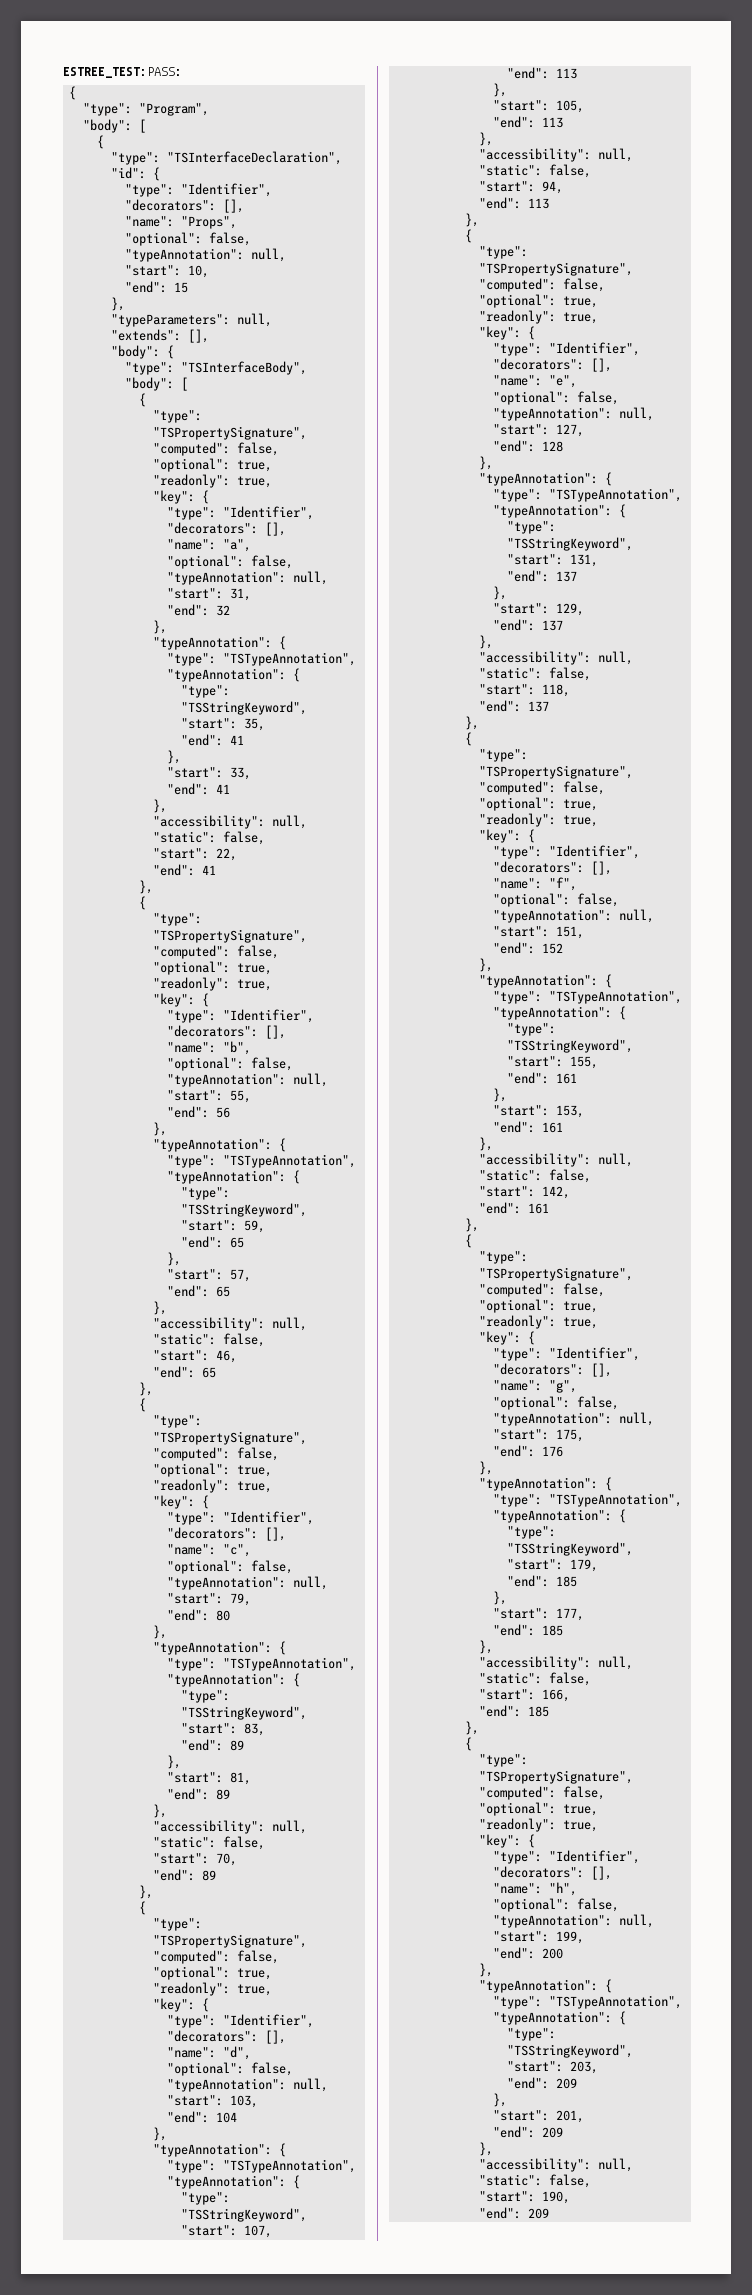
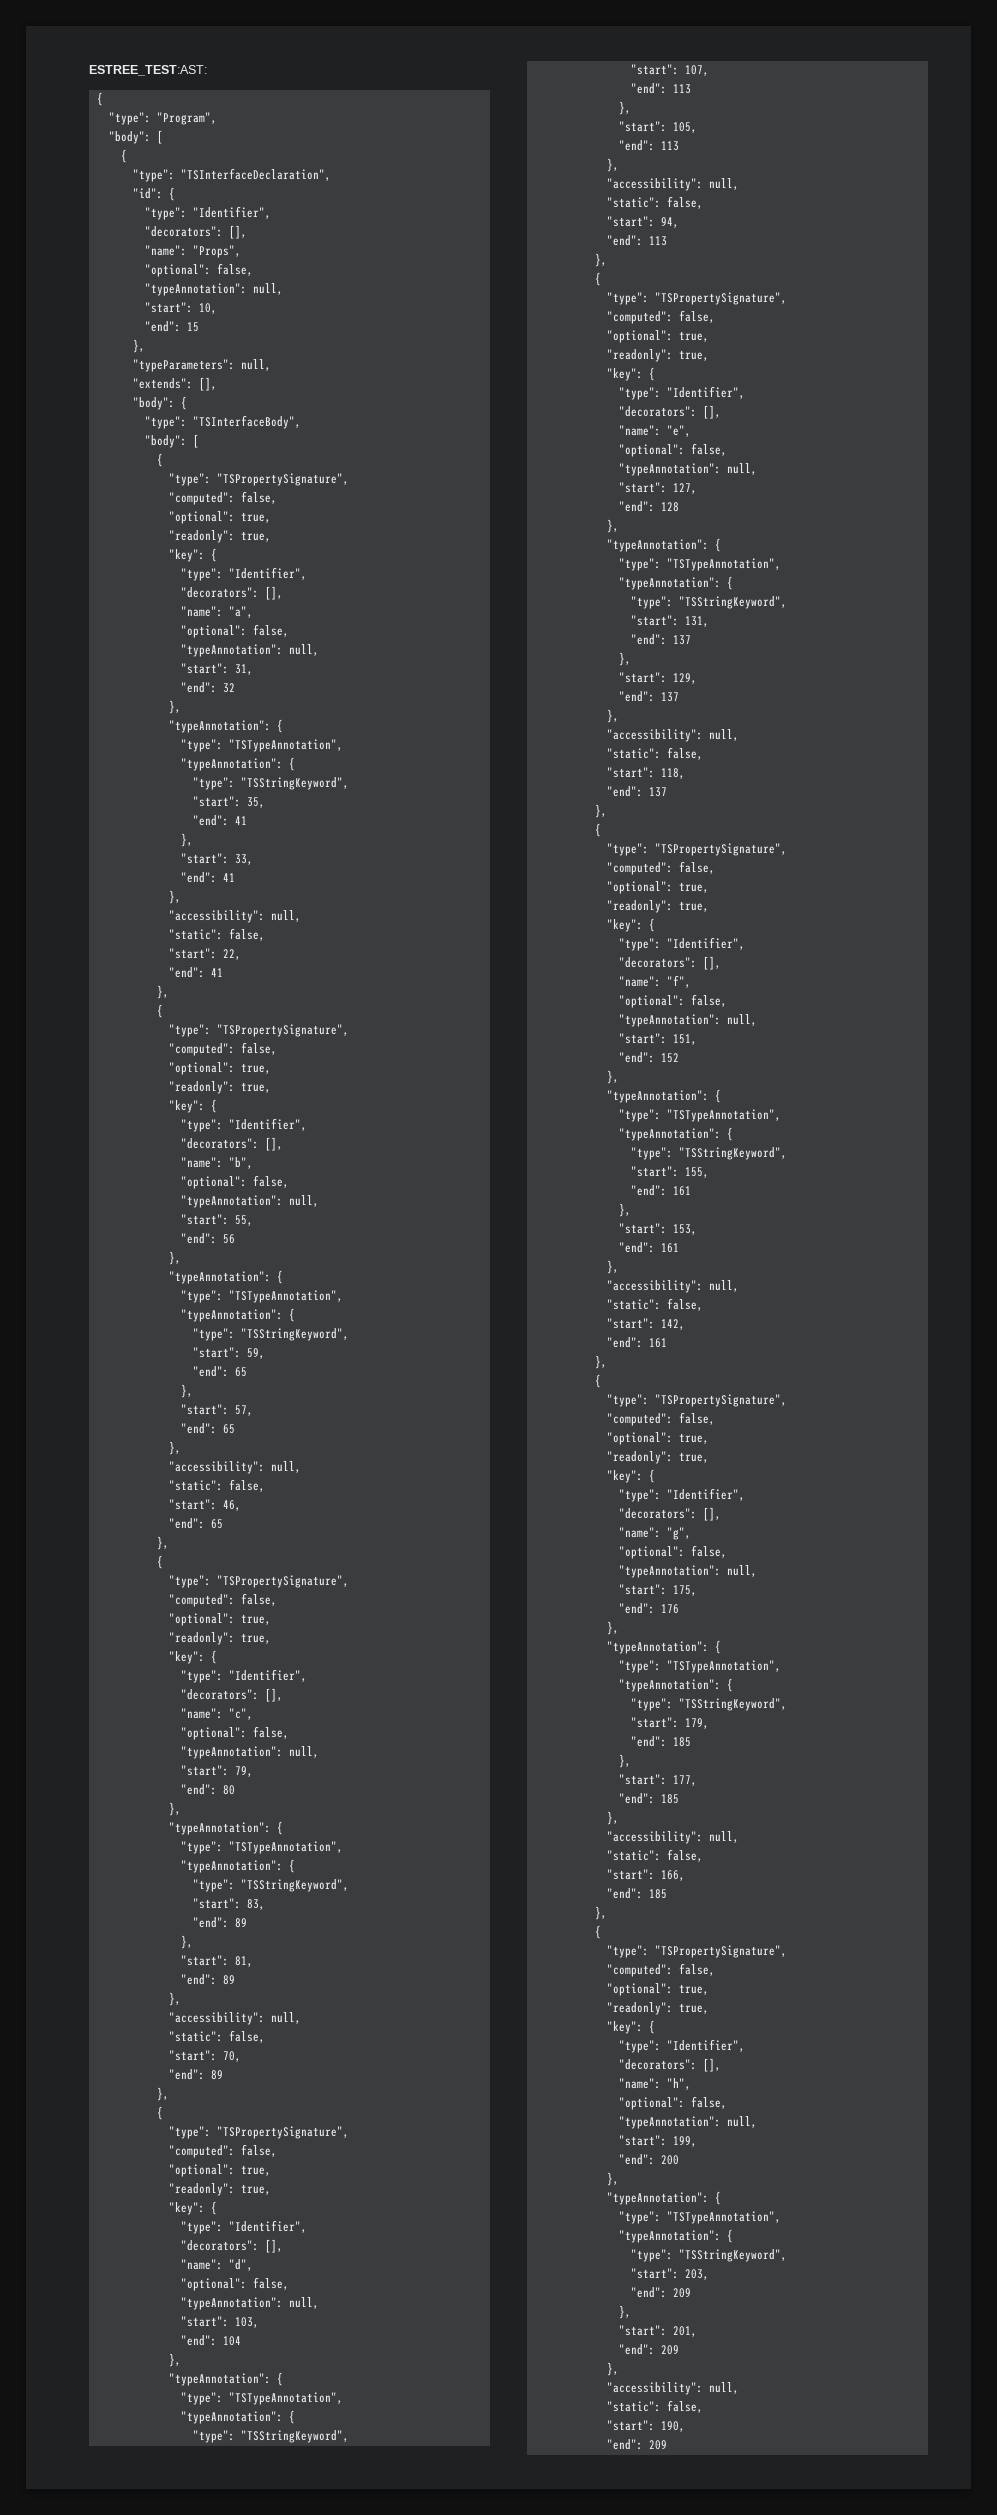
[63,67,182,78] ESTREE_TEST:PASS: -> [89,65,207,76] ESTREE_TEST:AST:

